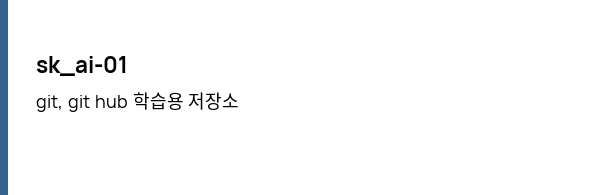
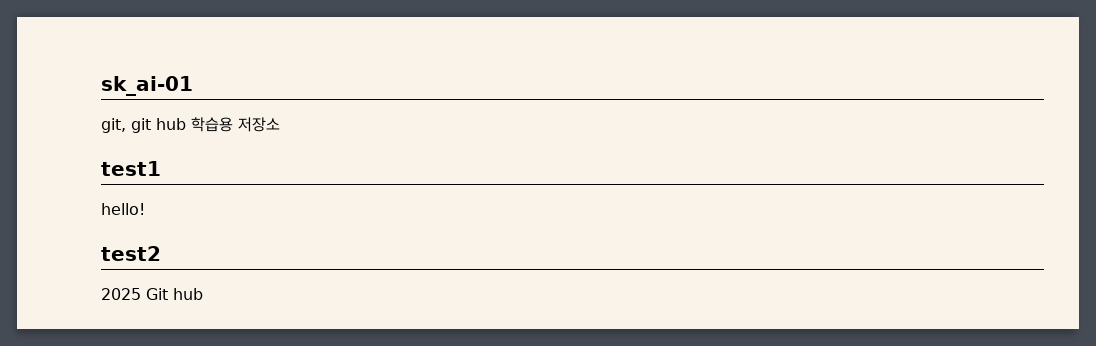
(240, 101) none -> [101,161,161,176] [101,203,145,215] [101,246,161,261] [101,288,203,300] // test1 // hello! // test2 // 2025 Git hub

